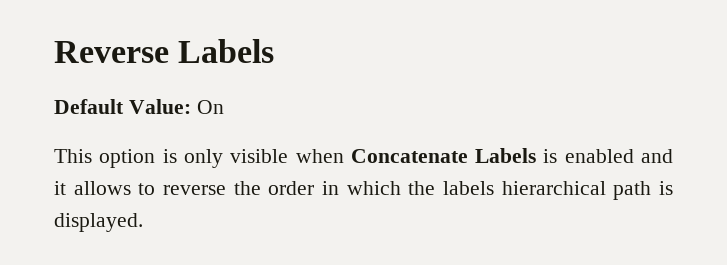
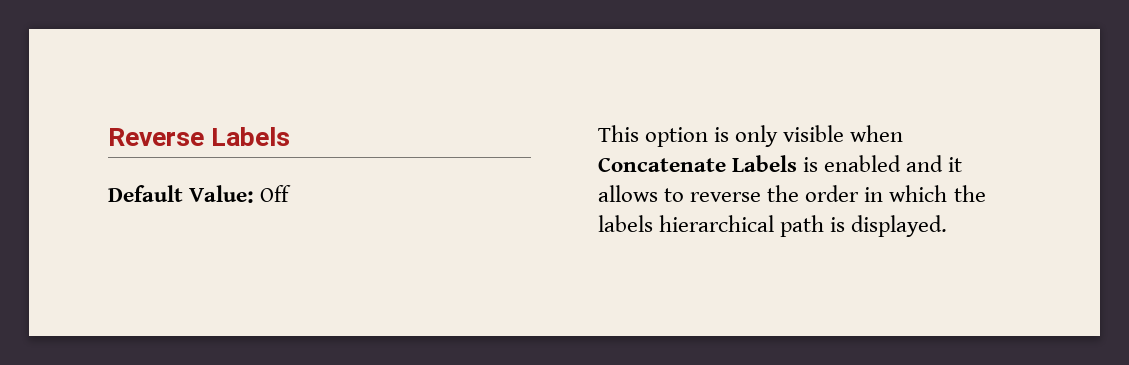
[196,100,224,114] On -> [260,185,292,202] Off

